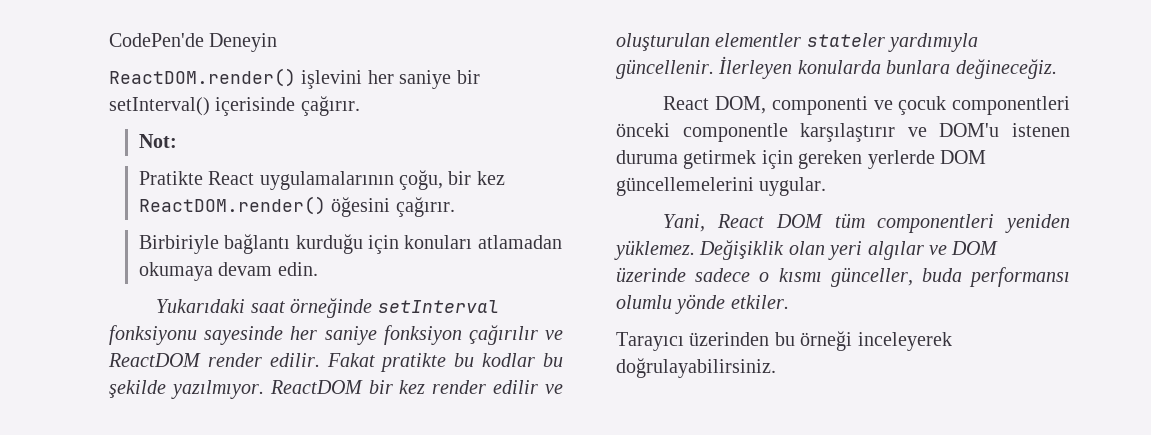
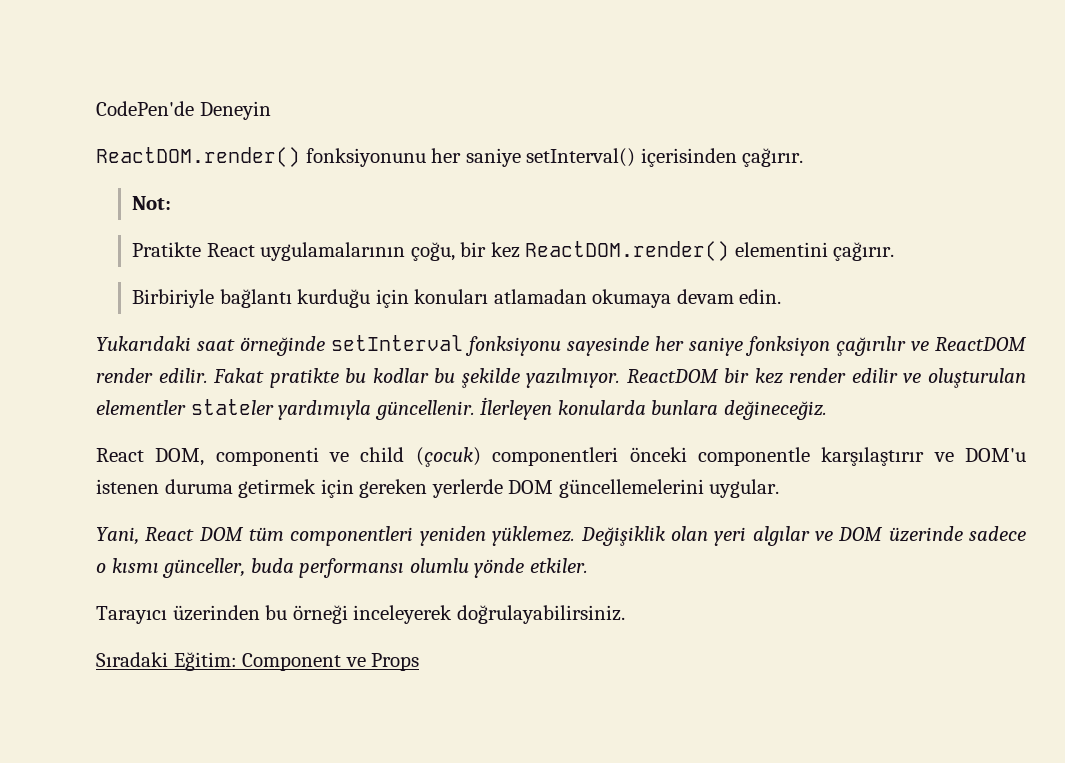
[301,70,480,89] [109,97,296,116] işlevini her saniye bir setInterval() içerisinde -> [305,148,737,167] fonksiyonunu her saniye setInterval() içerisinden
[331,197,391,217] öğesini -> [734,242,828,257] elementini
[898,96,947,115] çocuk -> [360,447,481,467] child (çocuk)
(776, 368) none -> [96,652,420,671] // Sıradaki Eğitim: Component ve Props

